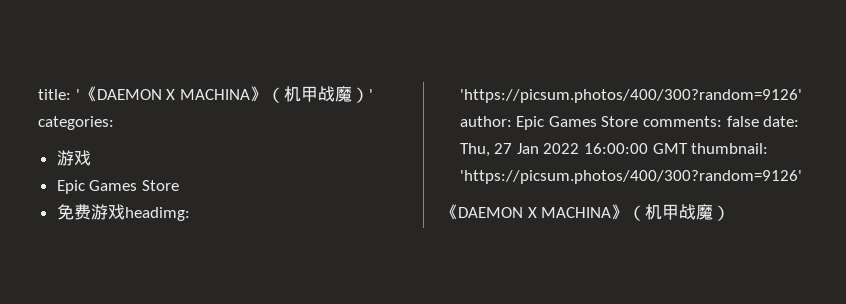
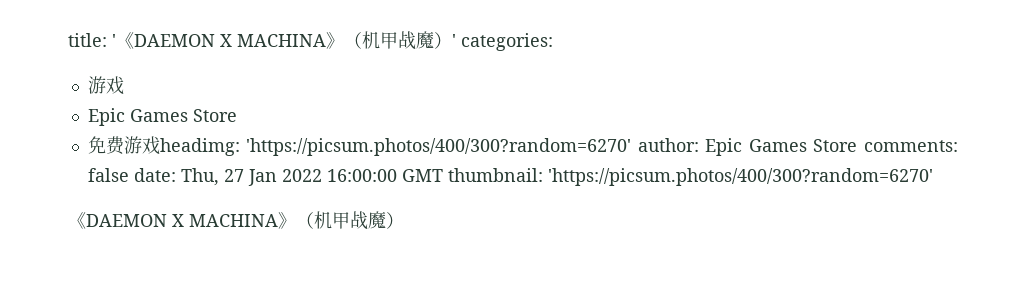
[459,89,802,103] 'https://picsum.photos/400/300?random=9126' -> [246,138,632,156] 'https://picsum.photos/400/300?random=6270'
[459,170,802,184] 'https://picsum.photos/400/300?random=9126' -> [547,168,933,186] 'https://picsum.photos/400/300?random=6270'

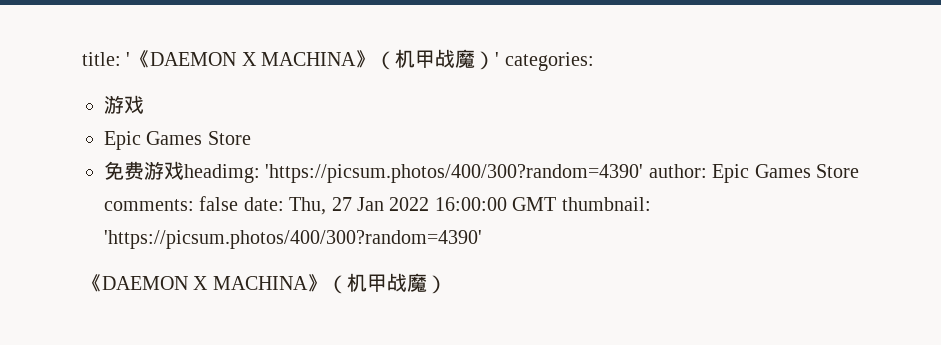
[246,138,632,156] 'https://picsum.photos/400/300?random=6270' -> [265,164,644,183] 'https://picsum.photos/400/300?random=4390'
[547,168,933,186] 'https://picsum.photos/400/300?random=6270' -> [104,230,482,249] 'https://picsum.photos/400/300?random=4390'

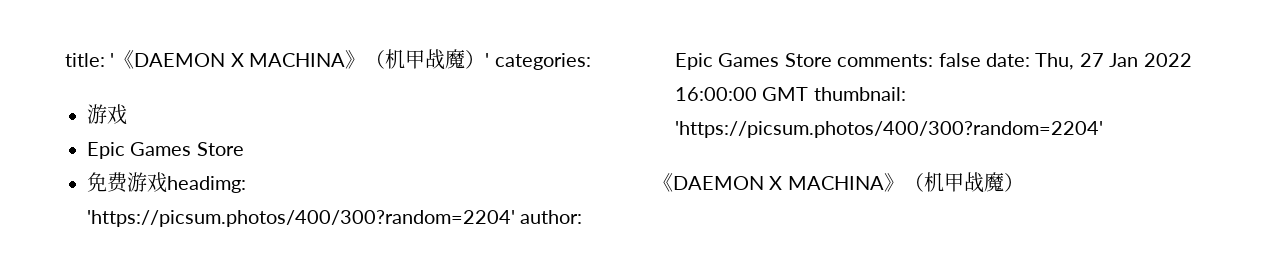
[265,164,644,183] 'https://picsum.photos/400/300?random=4390' -> [87,210,515,227] 'https://picsum.photos/400/300?random=2204'
[104,230,482,249] 'https://picsum.photos/400/300?random=4390' -> [675,121,1103,138] 'https://picsum.photos/400/300?random=2204'

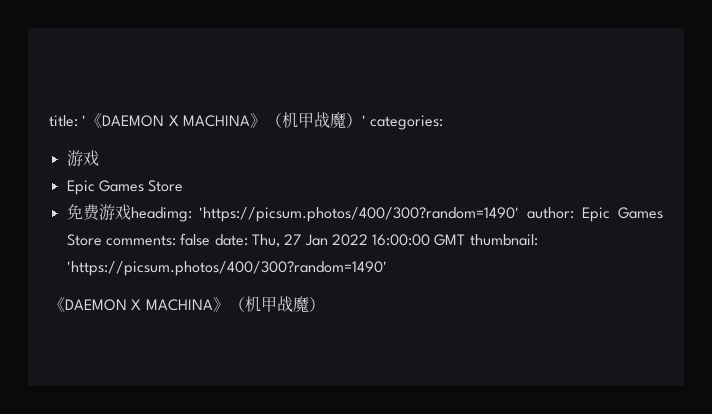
[87,210,515,227] 'https://picsum.photos/400/300?random=2204' -> [199,207,520,222] 'https://picsum.photos/400/300?random=1490'
[675,121,1103,138] 'https://picsum.photos/400/300?random=2204' -> [66,261,387,276] 'https://picsum.photos/400/300?random=1490'

